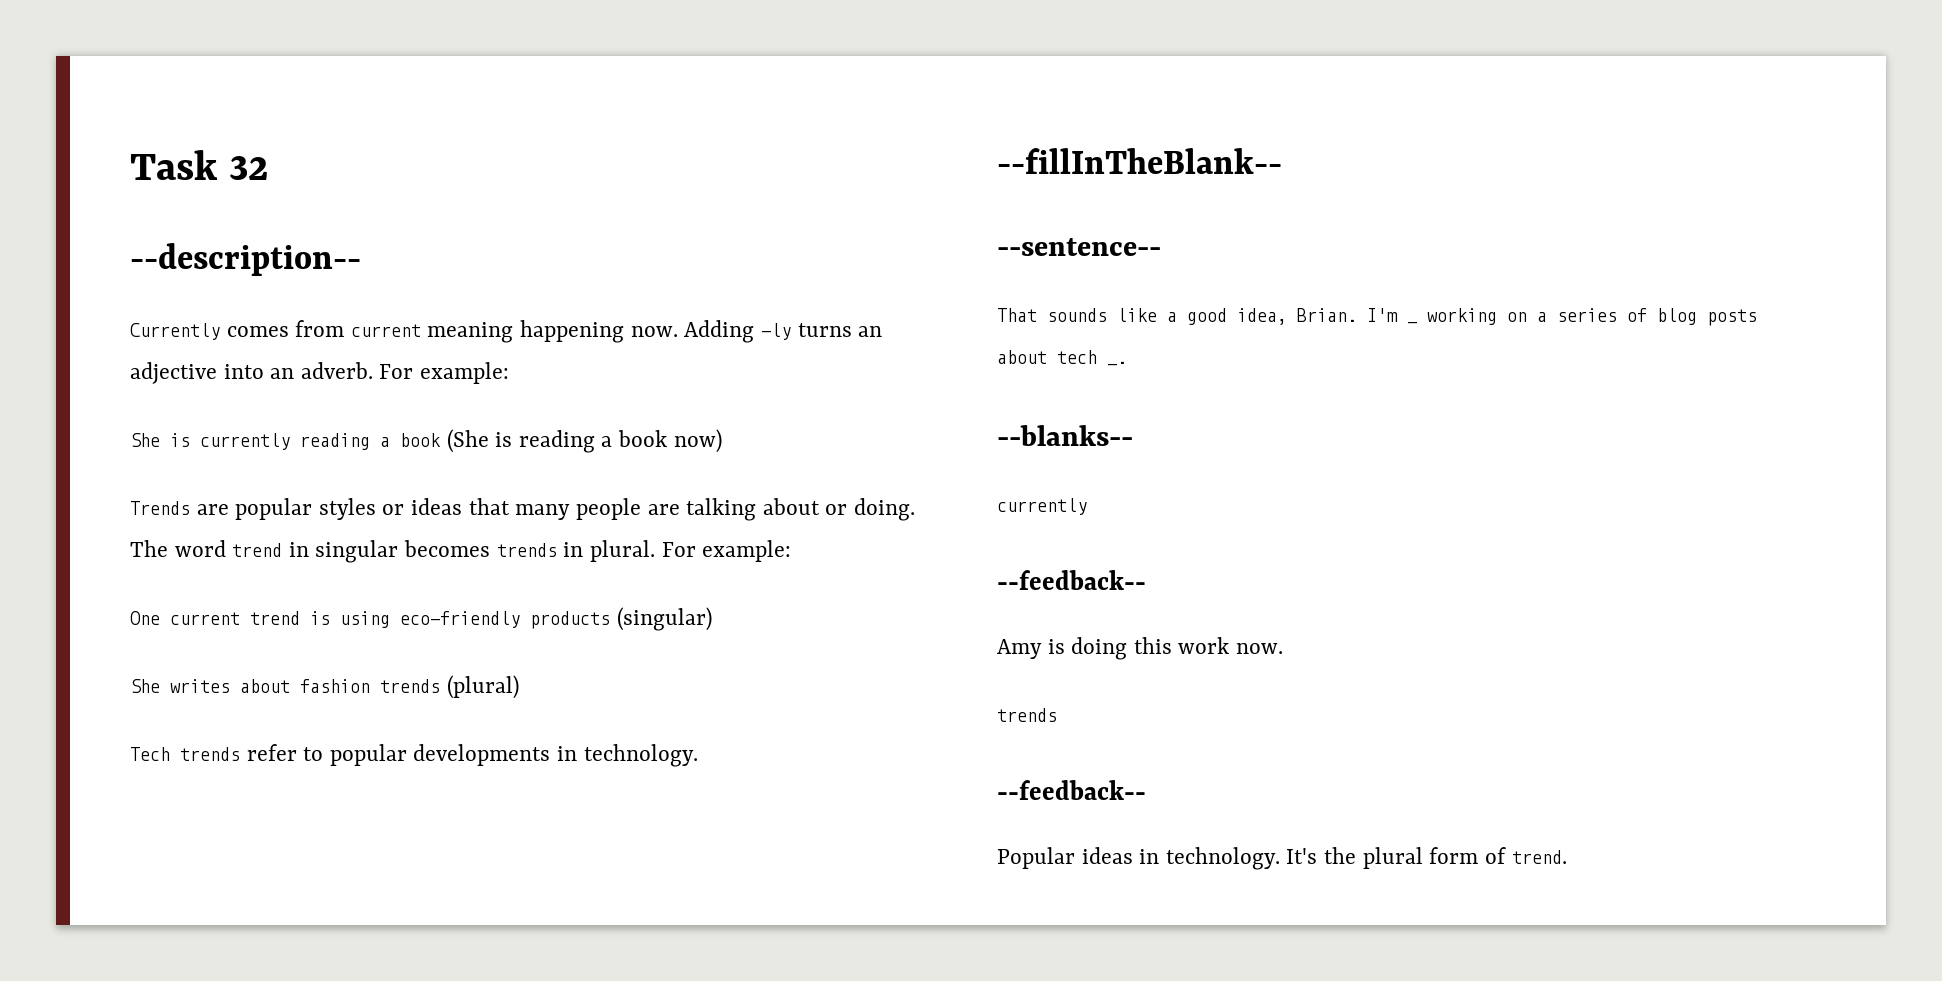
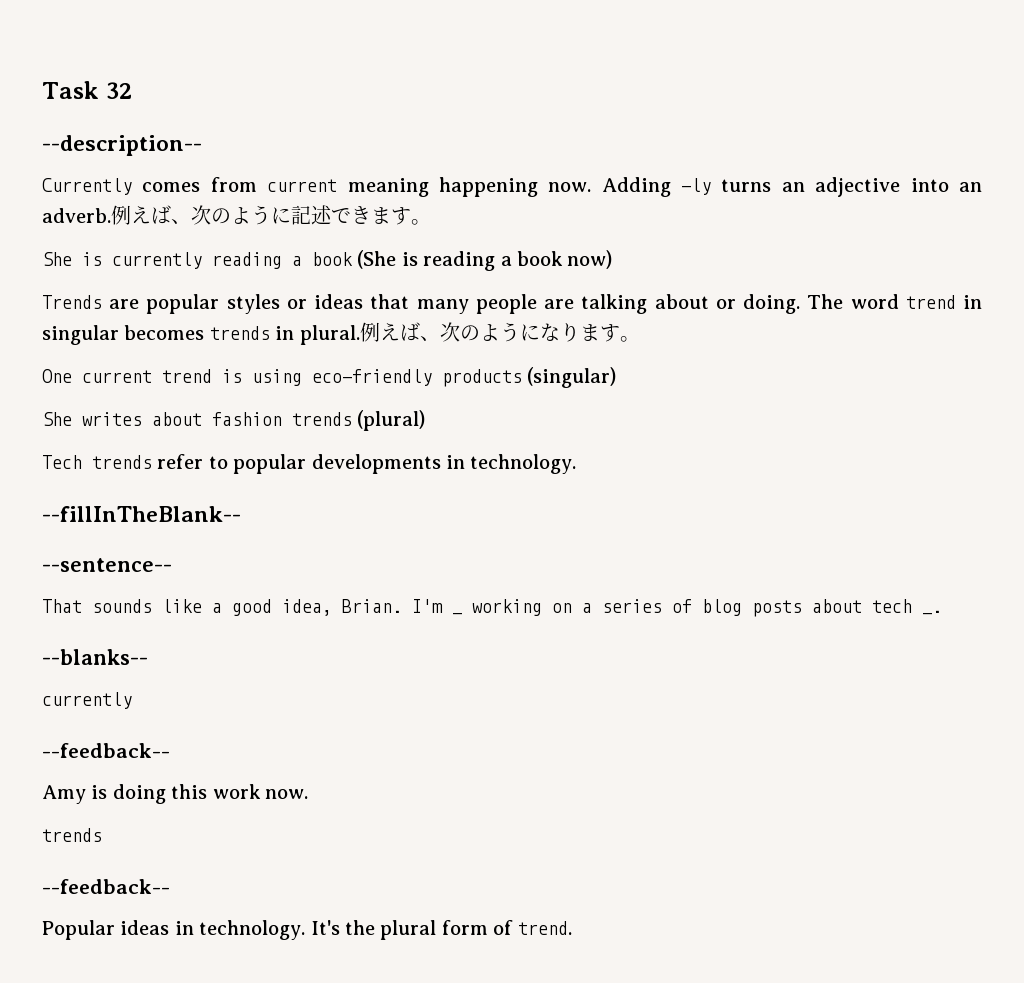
[379,362,510,384] For example: -> [111,205,431,225] 例えば、次のように記述できます。
[661,540,792,562] For example: -> [359,322,640,342] 例えば、次のようになります。

